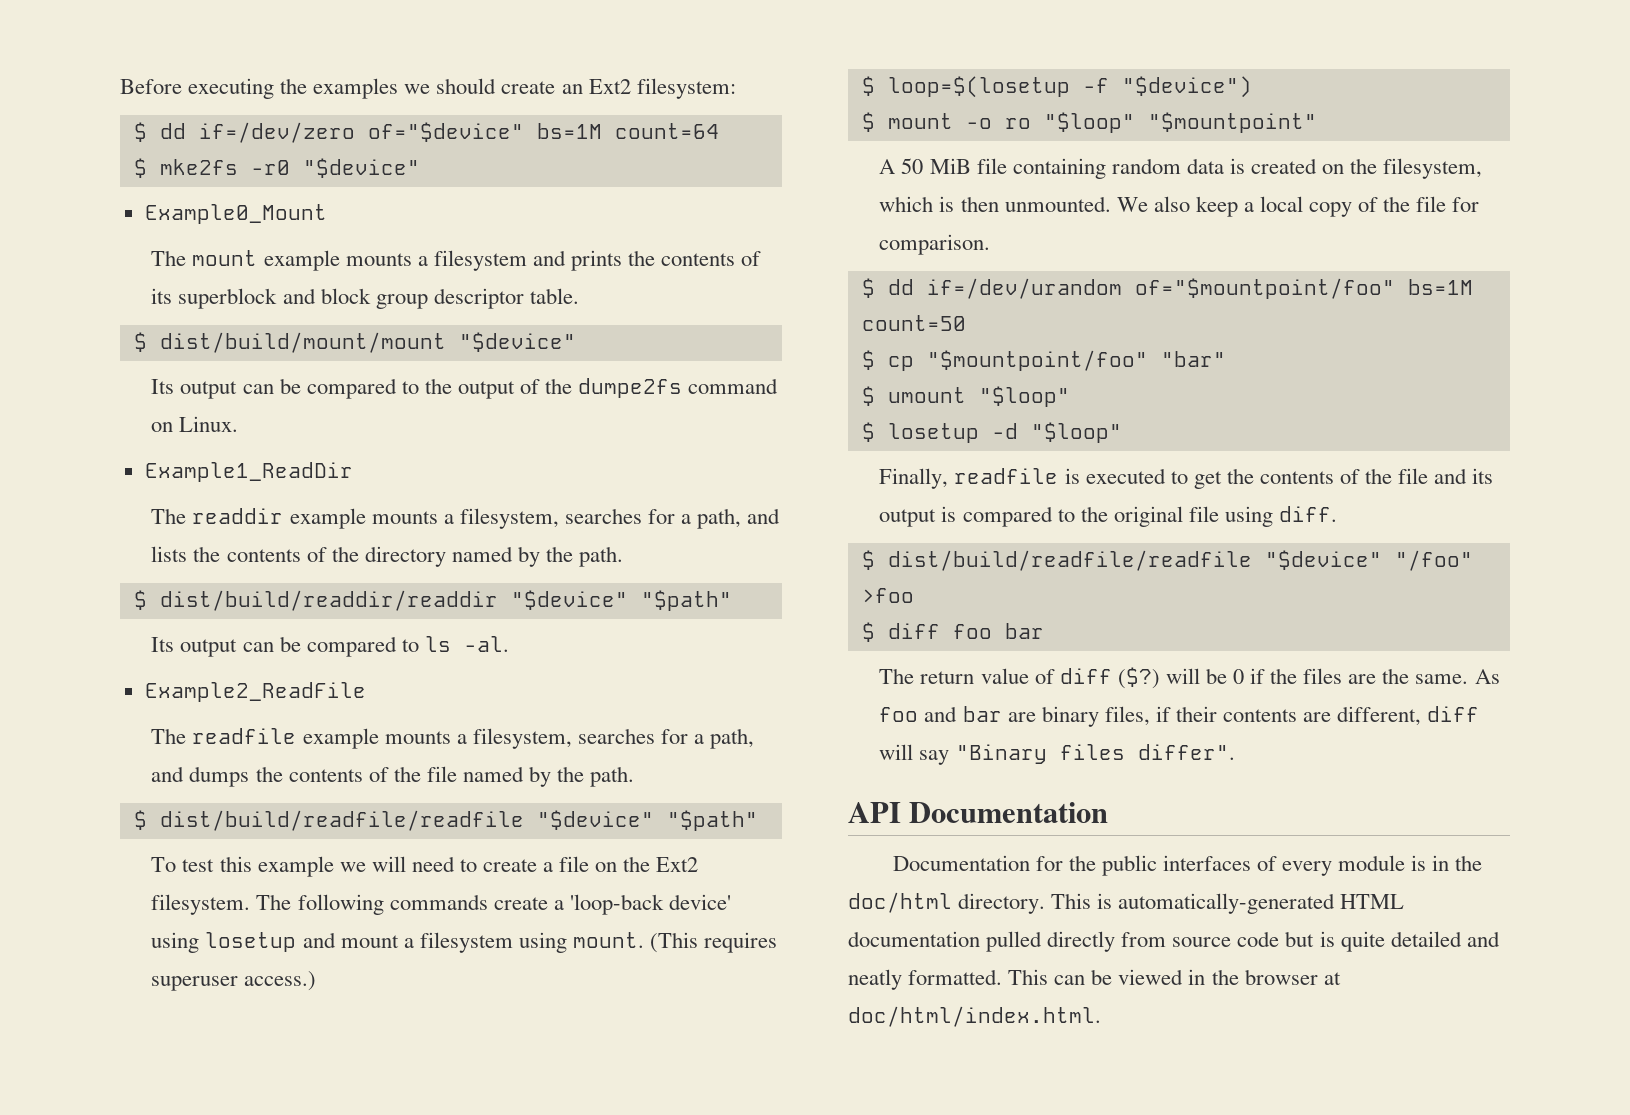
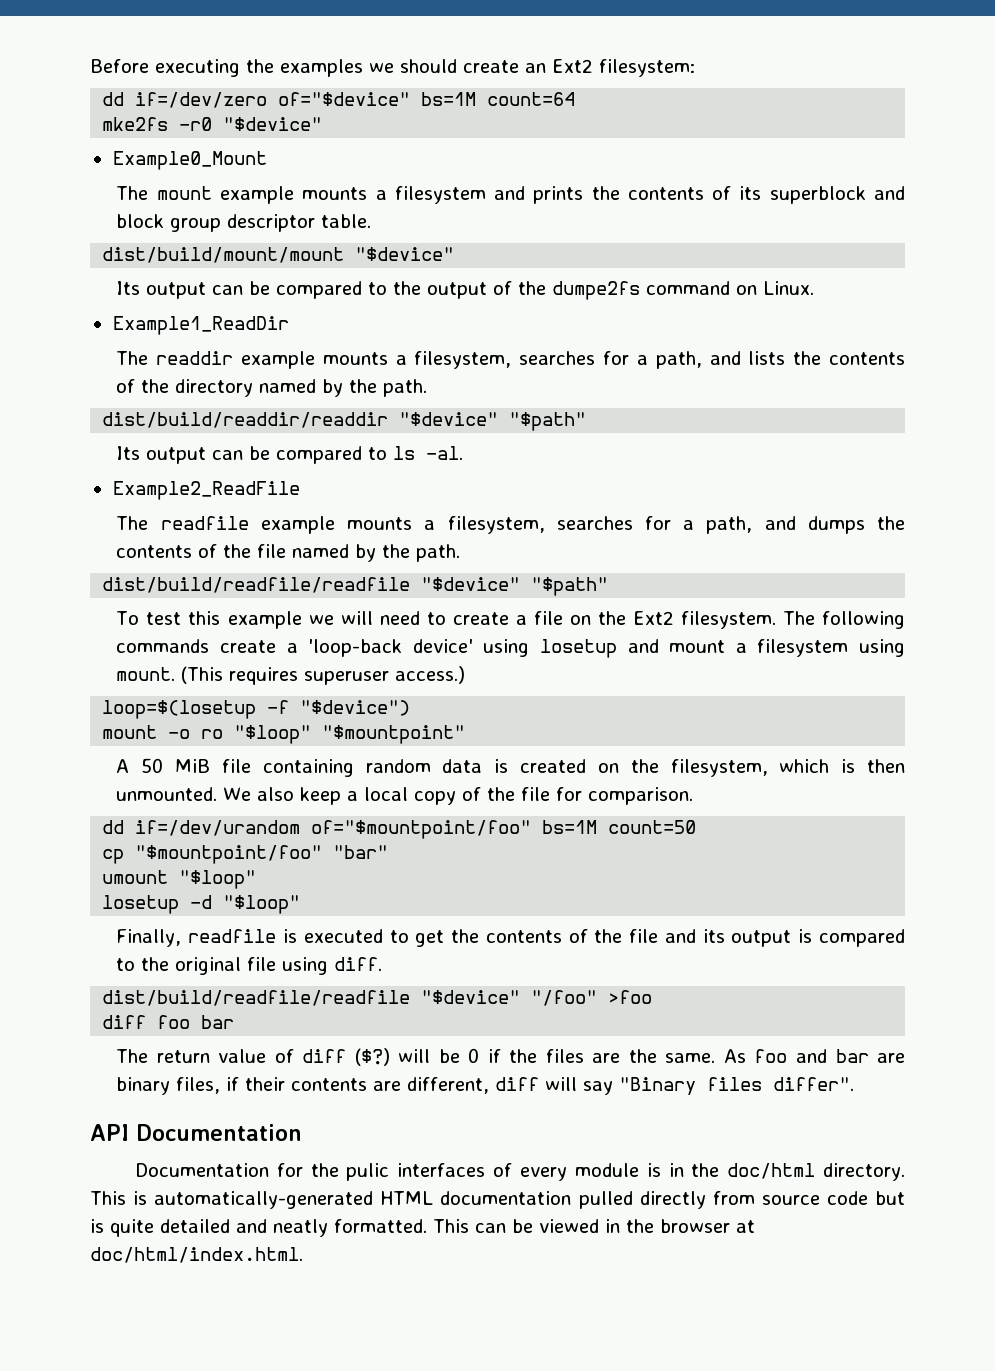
[133,122,147,142] $ -> (695, 68) none
[133,158,147,178] $ -> (576, 99) none
[133,332,147,352] $ -> (372, 221) none
[133,590,147,610] $ -> (428, 388) none
[133,810,147,830] $ -> (461, 553) none
[861,76,875,96] $ -> (466, 675) none
[861,112,875,132] $ -> (411, 708) none
[861,278,875,298] $ -> (694, 796) none
[861,350,875,370] $ -> (697, 827) none
[861,386,875,406] $ -> (389, 852) none
[861,422,875,442] $ -> (257, 879) none
[861,550,875,570] $ -> (383, 964) none
[861,622,875,642] $ -> (653, 997) none
[1101,855,1157,876] public -> [346,1163,390,1181] pulic

